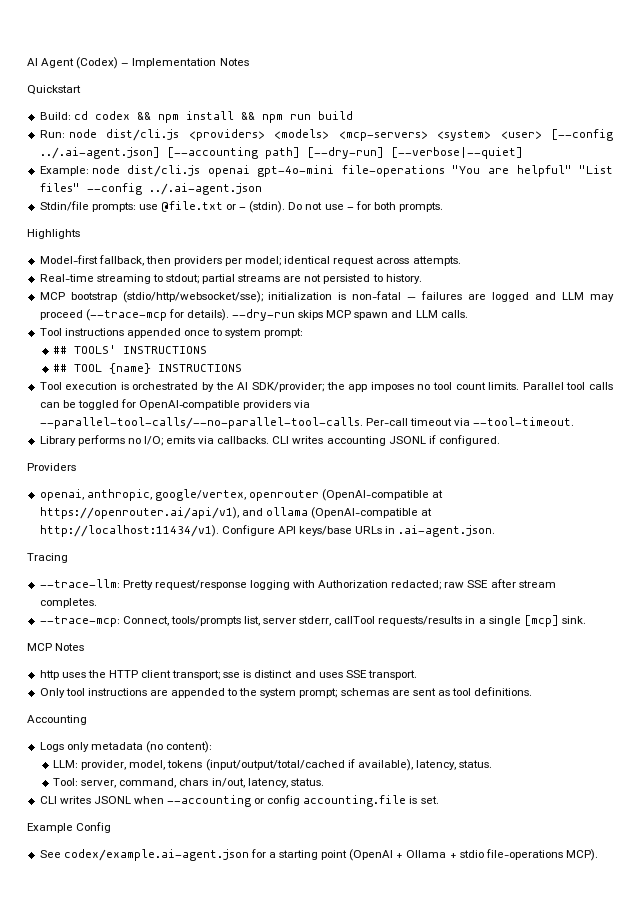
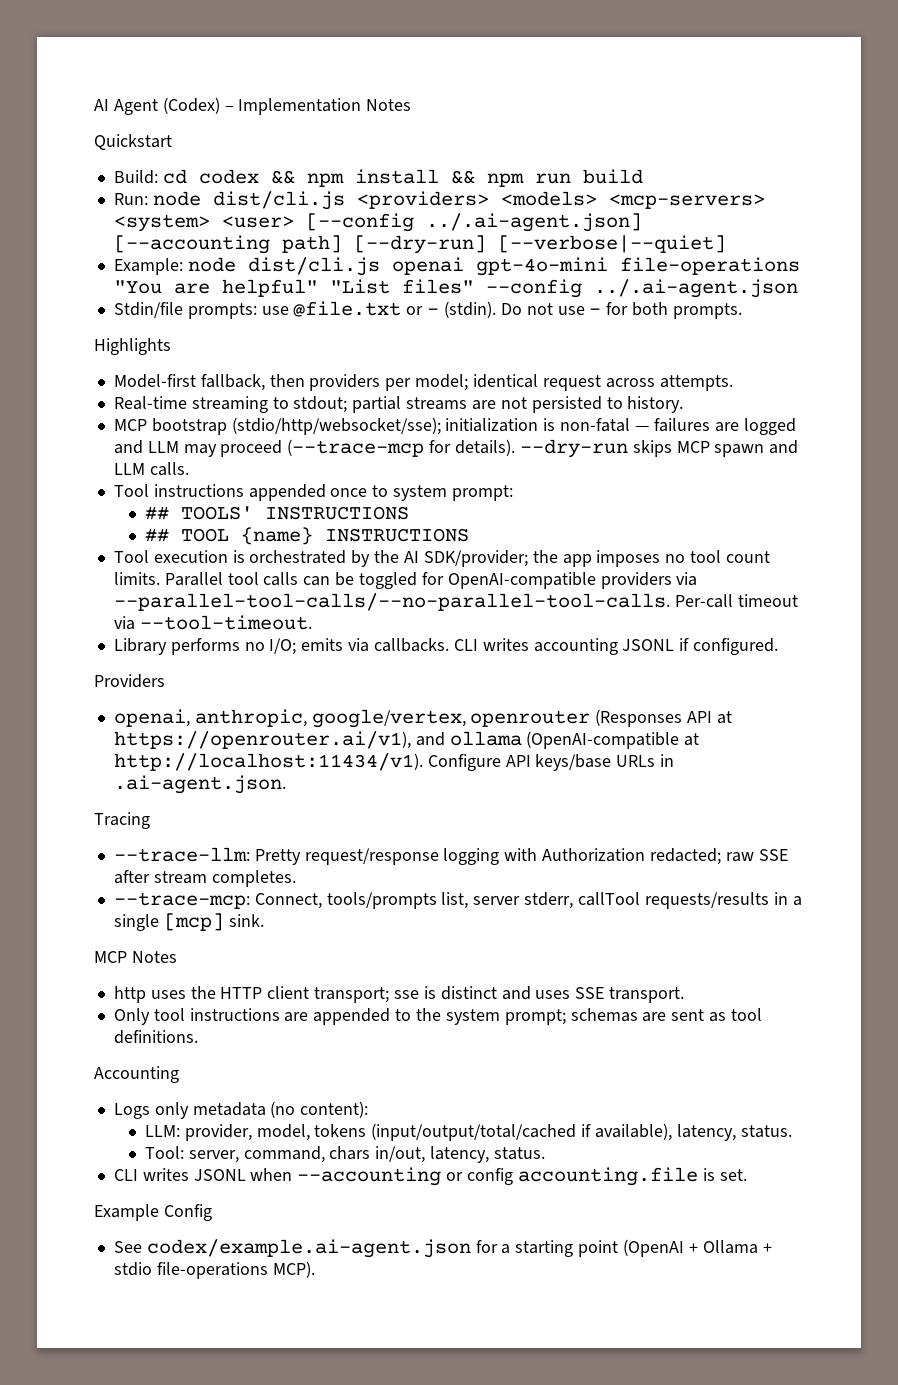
[322,489,444,501] [39,507,239,519] (OpenAI-compatible at https://openrouter.ai/api/v1), -> [595,709,732,727] [113,731,411,749] (Responses API at https://openrouter.ai/v1),

